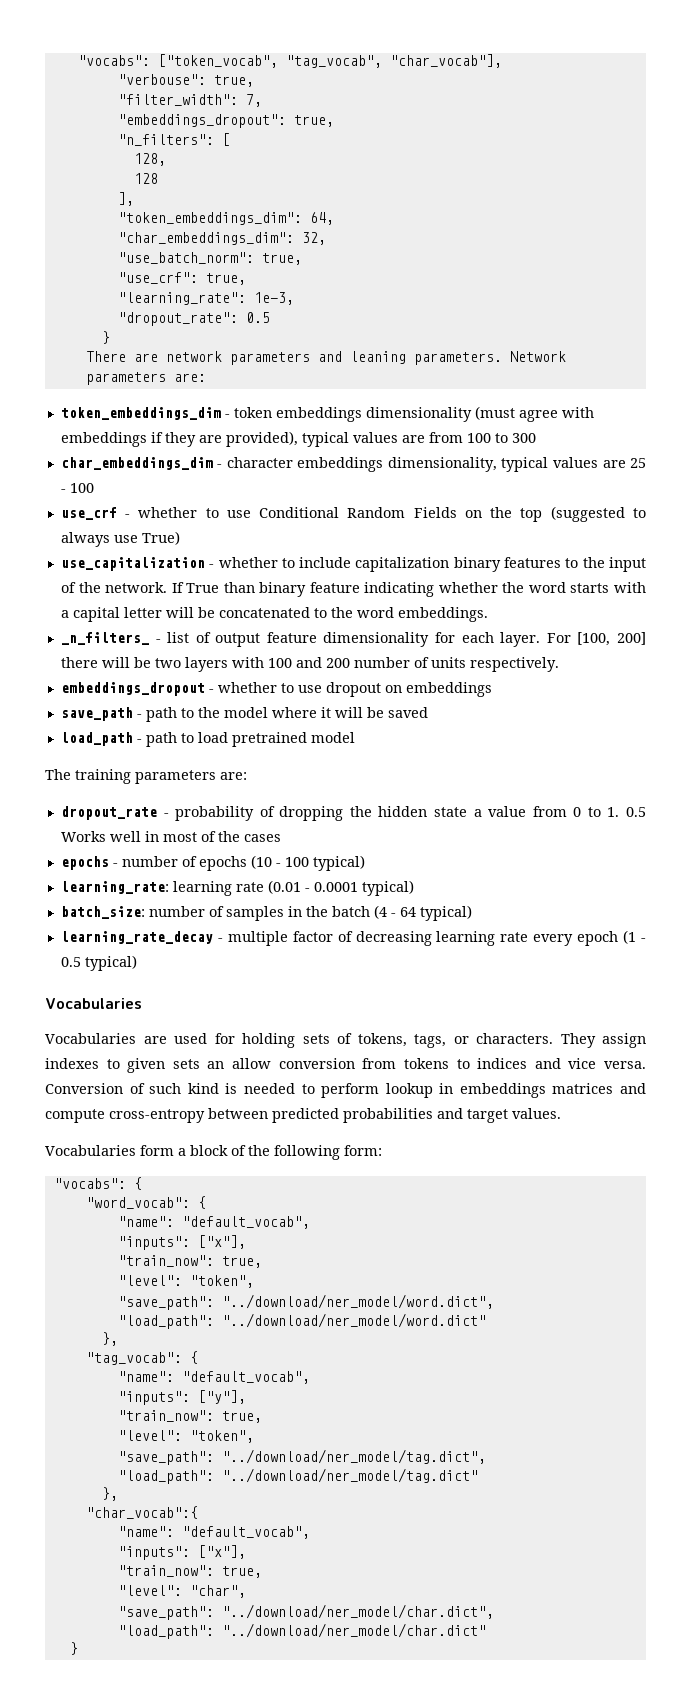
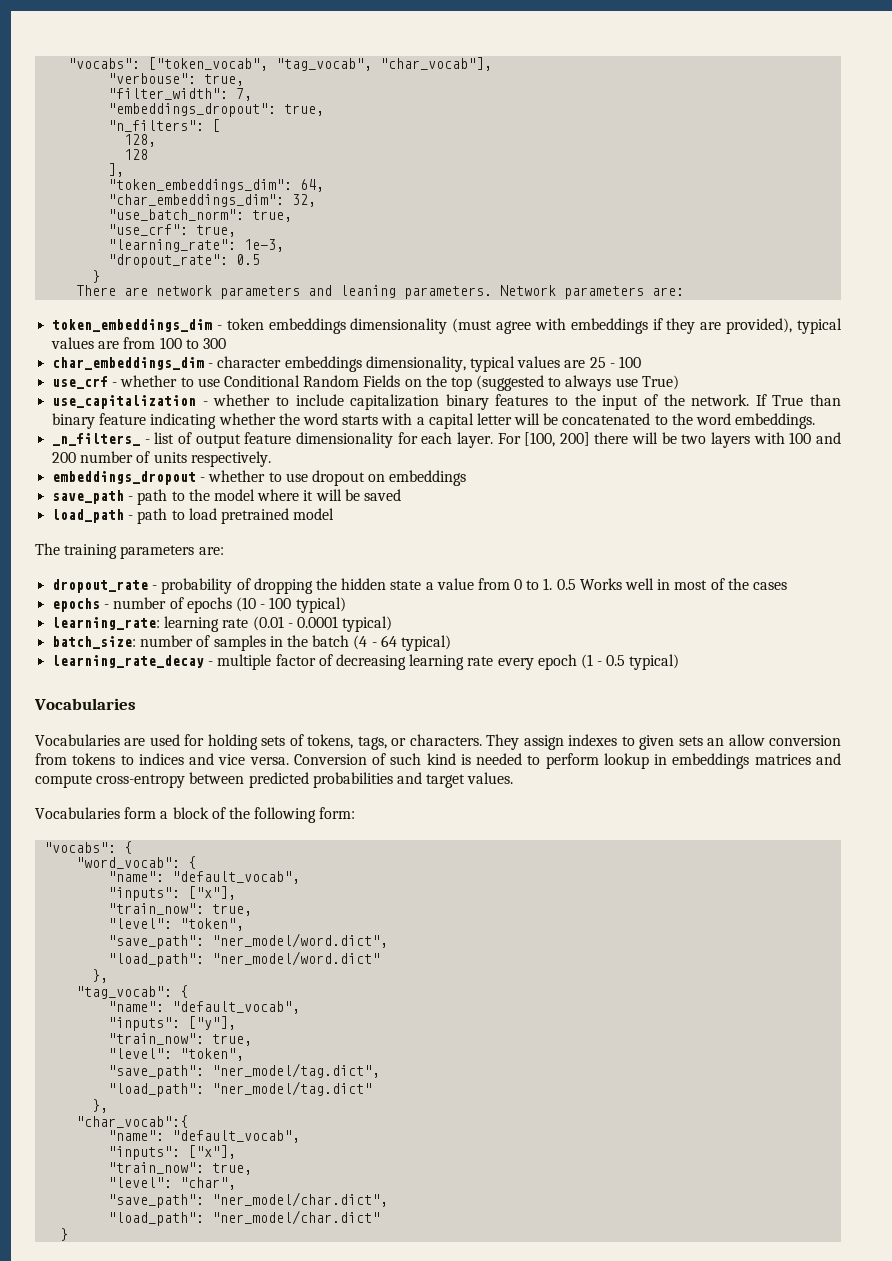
[221,1294,494,1309] [117,1313,486,1329] "../download/ner_model/word.dict", // "load_path": "../download/ner_model/word.dict" -> [212,933,389,948] [108,951,381,967] "ner_model/word.dict", // "load_path": "ner_model/word.dict"
[221,1449,486,1464] [117,1468,478,1484] "../download/ner_model/tag.dict", // "load_path": "../download/ner_model/tag.dict" -> [212,1063,381,1078] [108,1081,373,1097] "ner_model/tag.dict", // "load_path": "ner_model/tag.dict"
[221,1604,494,1619] [117,1623,486,1639] "../download/ner_model/char.dict", // "load_path": "../download/ner_model/char.dict" -> [212,1192,389,1207] [108,1210,381,1226] "ner_model/char.dict", // "load_path": "ner_model/char.dict"

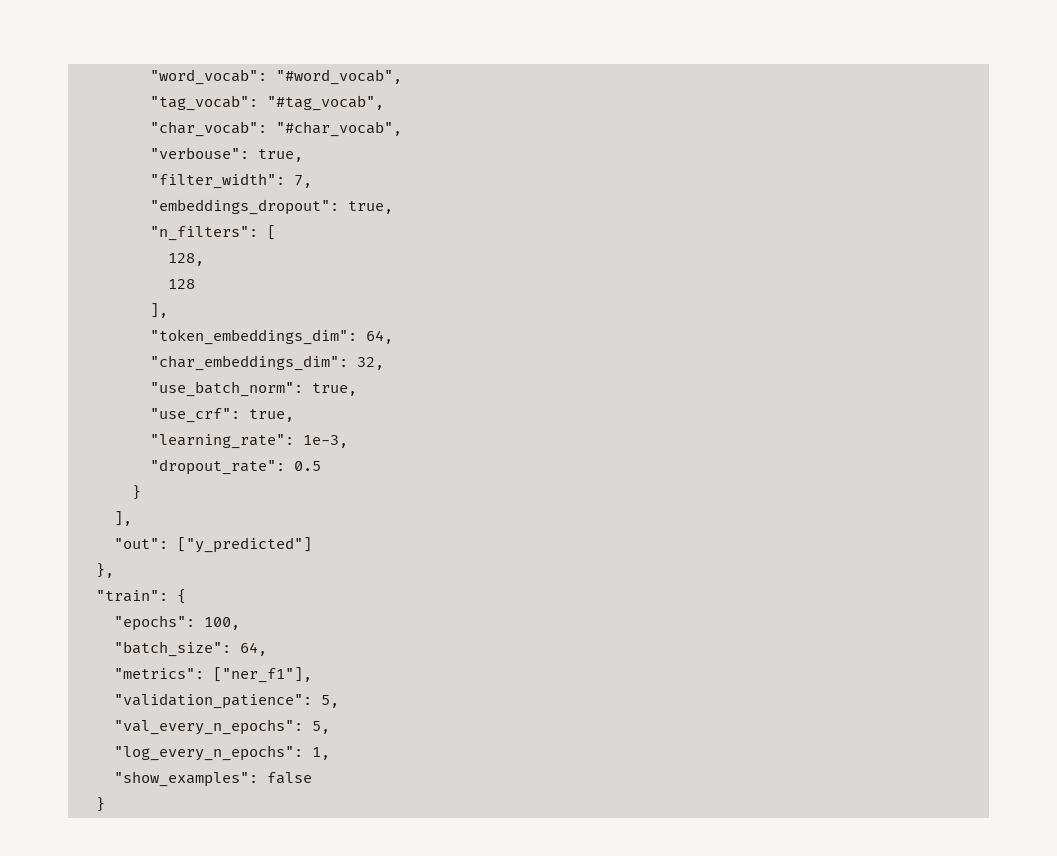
[68,57,493,71] "vocabs": ["token_vocab", "tag_vocab", "char_vocab"], -> [149,69,402,85] [149,95,384,111] [149,121,402,137] "word_vocab": "#word_vocab", // "tag_vocab": "#tag_vocab", // "char_vocab": "#char_vocab",
[76,285,685,299] [52,318,843,334] [51,337,226,349] [52,356,641,372] [52,375,679,391] [52,394,842,410] [52,413,816,429] [52,432,842,448] [52,451,271,467] [52,470,467,486] [52,489,401,505] [52,508,335,524] [35,543,224,559] [52,578,787,594] [52,597,346,613] [52,616,393,632] [52,635,451,651] [52,654,680,670] [34,698,136,710] [35,734,842,750] [35,753,841,769] [35,772,514,788] [35,807,356,823] [44,841,133,854] [76,856,197,869] [108,871,301,884] [108,886,237,901] [108,903,253,916] [108,918,245,931] [108,933,389,949] [108,951,381,967] [92,969,109,983] [76,985,189,999] [108,1001,301,1014] [108,1016,237,1031] [108,1033,253,1046] [108,1048,245,1061] [108,1063,381,1079] [108,1081,373,1097] [92,1099,109,1113] [76,1115,189,1128] [108,1130,301,1143] [108,1145,237,1160] [108,1162,253,1175] [108,1177,237,1190] [108,1192,389,1208] [108,1210,381,1226] There are network parameters and leaning parameters. Network parameters are: // token_embeddings_dim - token embeddings dimensionality (must agree with embeddings if they are provided), typical values are from 100 to 300 // char_embeddings_dim - character embeddings dimensionality, typical values are 25 - 100 // use_crf - whether to use Conditional Random Fields on the top (suggested to always use True) // use_capitalization - whether to include capitalization binary features to the input of the network. If True than binary feature indicating whether the word starts with a capital letter will be concatenated to the word embeddings. // _n_filters_ - list of output feature dimensionality for each layer. For [100, 200] there will be two layers with 100 and 200 number of units respectively. // embeddings_dropout - whether to use dropout on embeddings // save_path - path to the model where it will be saved // load_path - path to load pretrained model // The training parameters are: // dropout_rate - probability of dropping the hidden state a value from 0 to 1. 0.5 Works well in most of the cases // epochs - number of epochs (10 - 100 typical) // learning_rate: learning rate (0.01 - 0.0001 typical) // batch_size: number of samples in the batch (4 - 64 typical) // learning_rate_decay - multiple factor of decreasing learning rate every epoch (1 - 0.5 typical) // Vocabularies // Vocabularies are used for holding sets of tokens, tags, or characters. They assign indexes to given sets an allow conversion from tokens to indices and vice versa. Conversion of such kind is needed to perform lookup in embeddings matrices and compute cross-entropy between predicted probabilities and target values. // Vocabularies form a block of the following form: // "vocabs": { // "word_vocab": { // "name": "default_vocab", // "inputs": ["x"], // "train_now": true, // "level": "token", // "save_path": "ner_model/word.dict", // "load_path": "ner_model/word.dict" // }, // "tag_vocab": { // "name": "default_vocab", // "inputs": ["y"], // "train_now": true, // "level": "token", // "save_path": "ner_model/tag.dict", // "load_path": "ner_model/tag.dict" // }, // "char_vocab":{ // "name": "default_vocab", // "inputs": ["x"], // "train_now": true, // "level": "char", // "save_path": "ner_model/char.dict", // "load_path": "ner_model/char.dict" -> [113,511,132,526] [113,537,312,553] [95,563,114,578] [95,589,186,604] [113,615,240,631] [113,641,267,657] [113,667,312,683] [113,693,339,709] [113,719,330,735] [113,745,330,761] [113,771,312,787] ], // "out": ["y_predicted"] // }, // "train": { // "epochs": 100, // "batch_size": 64, // "metrics": ["ner_f1"], // "validation_patience": 5, // "val_every_n_epochs": 5, // "log_every_n_epochs": 1, // "show_examples": false

